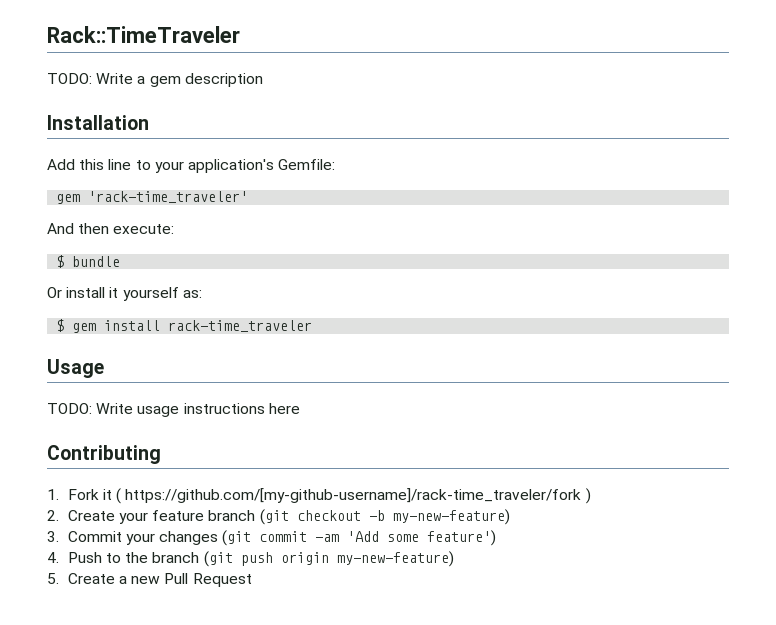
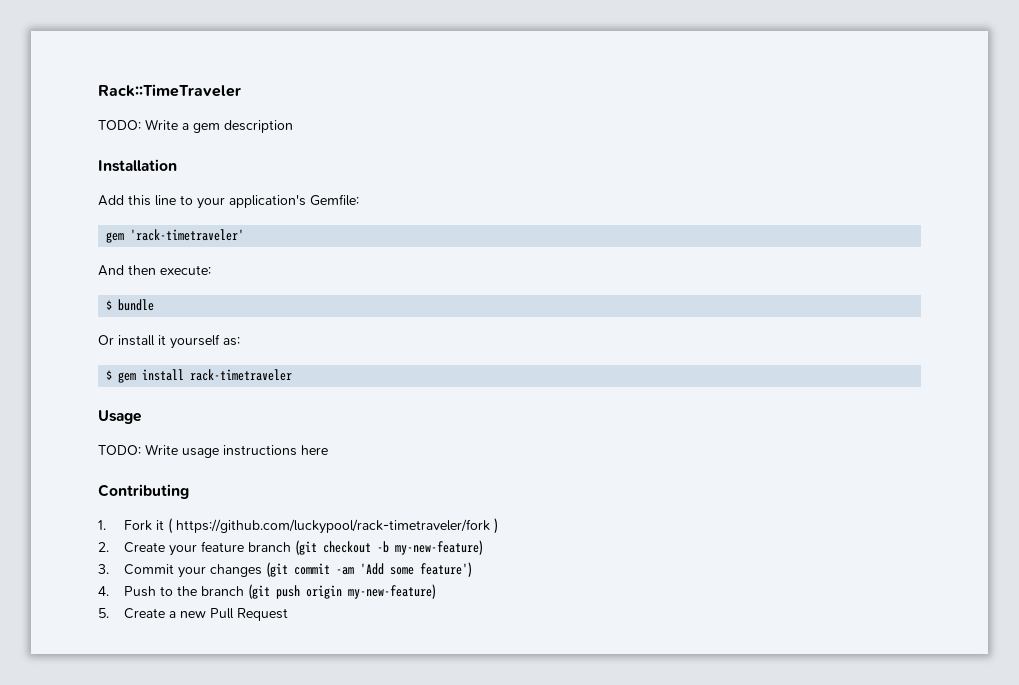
[88,191,249,203] 'rack-time_traveler' -> [130,229,245,241] 'rack-timetraveler'
[168,320,313,332] rack-time_traveler -> [190,369,293,381] rack-timetraveler
[125,488,582,503] https://github.com/[my-github-username]/rack-time_traveler/fork -> [176,519,491,534] https://github.com/luckypool/rack-timetraveler/fork

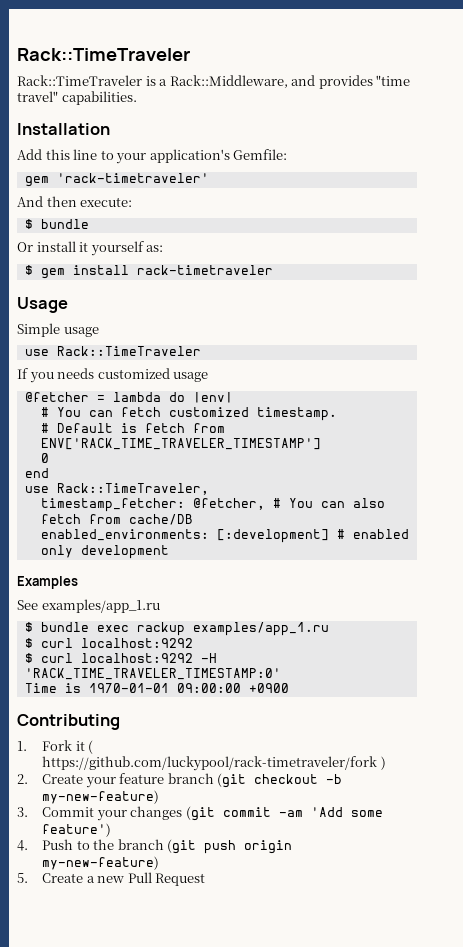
[98,84,241,97] [98,119,293,133] Rack::TimeTraveler // TODO: Write a gem description -> [17,48,190,61] [17,75,411,89] [17,91,137,105] Rack::TimeTraveler // Rack::TimeTraveler is a Rack::Middleware, and provides "time travel" capabilities.
[98,444,328,458] TODO: Write usage instructions here -> [17,323,99,337] [24,346,201,356] [17,368,209,383] [24,392,233,403] [40,407,337,421] [40,423,225,433] [40,438,321,450] [40,453,49,463] [24,468,49,478] [24,483,209,495] [40,498,385,512] [40,514,193,525] [40,529,409,543] [40,545,169,559] [17,576,78,589] [17,599,160,613] [24,622,329,636] [24,638,193,648] [24,653,217,663] [24,668,281,680] [24,683,289,693] Simple usage // use Rack::TimeTraveler // If you needs customized usage // @fetcher = lambda do |env| // # You can fetch customized timestamp. // # Default is fetch from ENV['RACK_TIME_TRAVELER_TIMESTAMP'] // 0 // end // use Rack::TimeTraveler, // timestamp_fetcher: @fetcher, # You can also fetch from cache/DB // enabled_environments: [:development] # enabled only development // Examples // See examples/app_1.ru // $ bundle exec rackup examples/app_1.ru // $ curl localhost:9292 // $ curl localhost:9292 -H 'RACK_TIME_TRAVELER_TIMESTAMP:0' // Time is 1970-01-01 09:00:00 +0900

